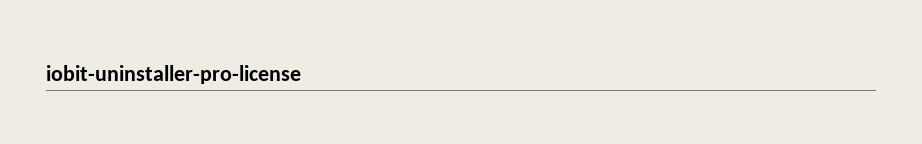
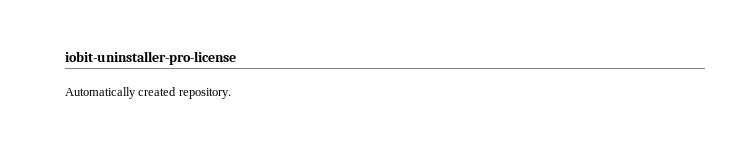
(301, 74) none -> [65,87,231,99] // Automatically created repository.

